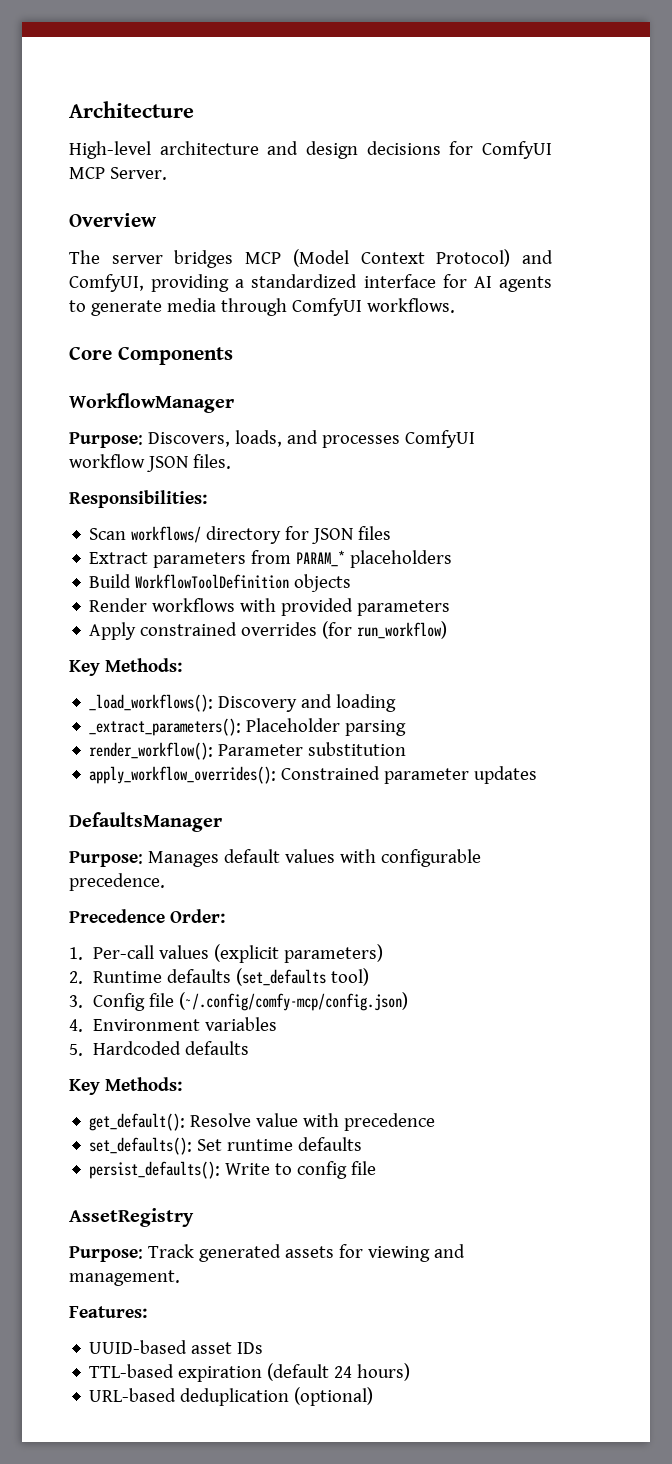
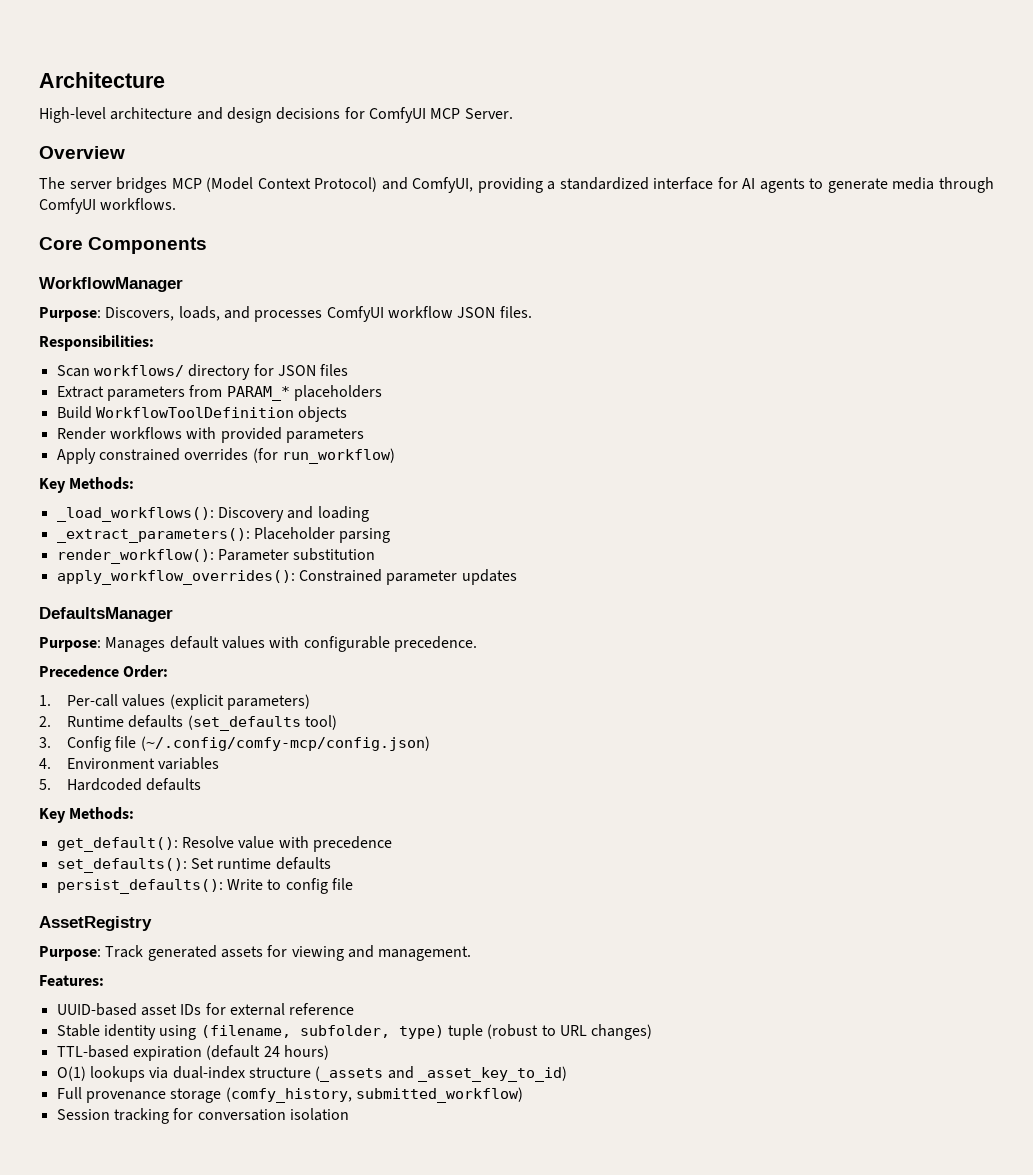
(264, 1348) none -> [205,1003,355,1016] [56,1024,653,1040] for external reference // Stable identity using (filename, subfolder, type) tuple (robust to URL changes)
[89,1387,374,1406] URL-based deduplication (optional) -> [56,1066,567,1082] [56,1087,523,1103] [56,1108,349,1124] O(1) lookups via dual-index structure (_assets and _asset_key_to_id) // Full provenance storage (comfy_history, submitted_workflow) // Session tracking for conversation isolation

